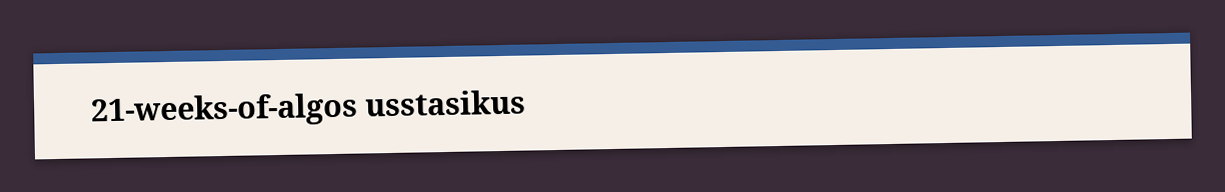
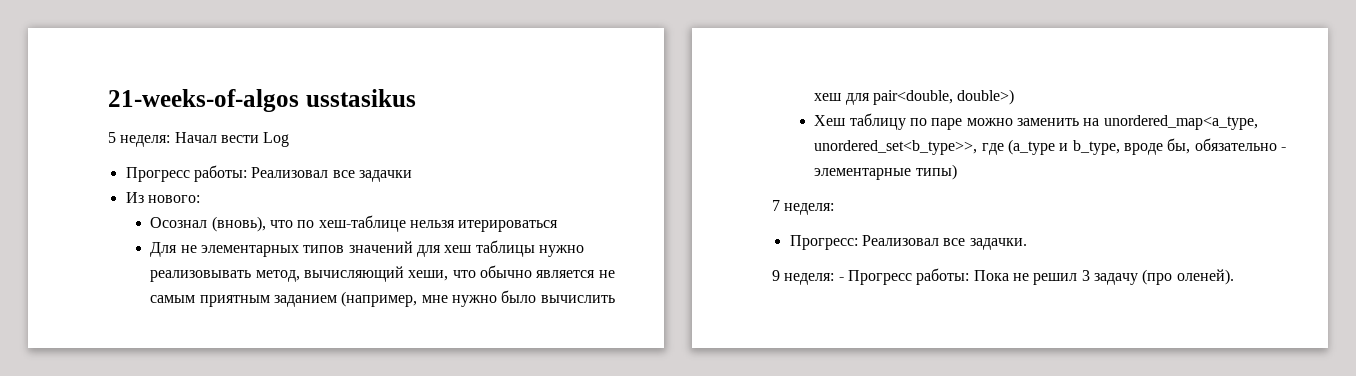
(527, 103) none -> [108,132,290,147] [125,165,412,182] [125,192,200,203] [150,215,559,232] [150,240,585,257] [150,265,615,282] [150,290,615,307] [814,89,1015,105] [814,113,1258,130] [814,138,1287,155] [814,164,957,180] [772,200,835,215] [789,235,1027,250] [772,268,1234,285] // 5 неделя: Начал вести Log // Прогресс работы: Реализовал все задачки // Из нового: // Осознал (вновь), что по хеш-таблице нельзя итерироваться // Для не элементарных типов значений для хеш таблицы нужно реализовывать метод, вычисляющий хеши, что обычно является не самым приятным заданием (например, мне нужно было вычислить хеш для pair<double, double>) // Хеш таблицу по паре можно заменить на unordered_map<a_type, unordered_set<b_type>>, где (a_type и b_type, вроде бы, обязательно - элементарные типы) // 7 неделя: // Прогресс: Реализовал все задачки. // 9 неделя: - Прогресс работы: Пока не решил 3 задачу (про оленей).

